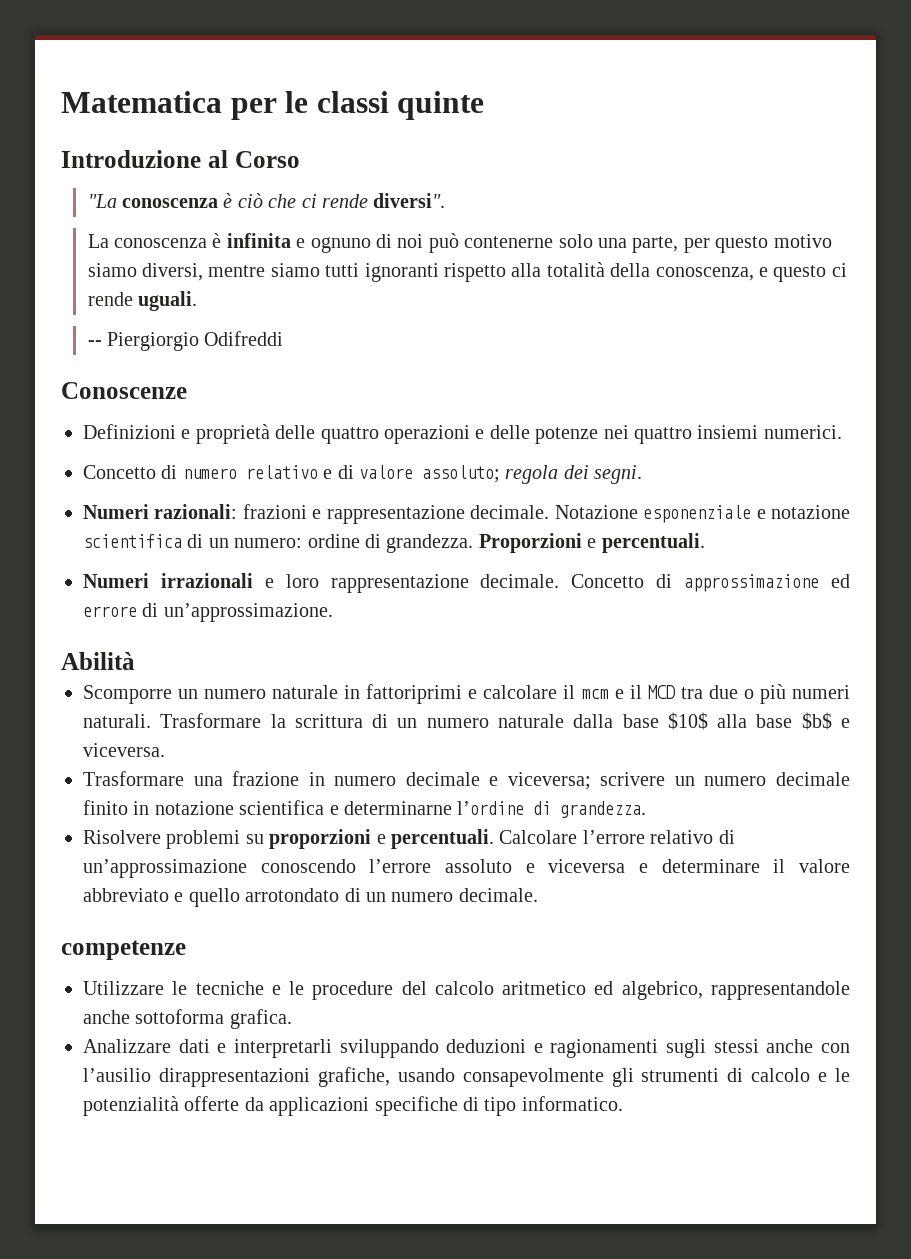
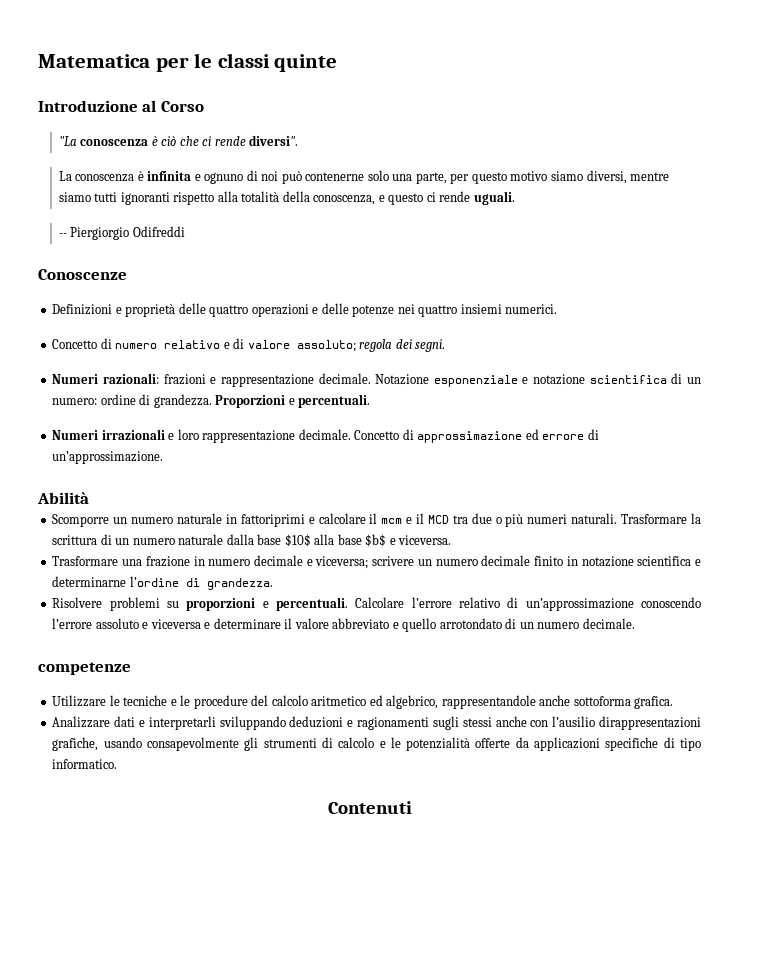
(623, 1103) none -> [327,801,412,814] // Contenuti

